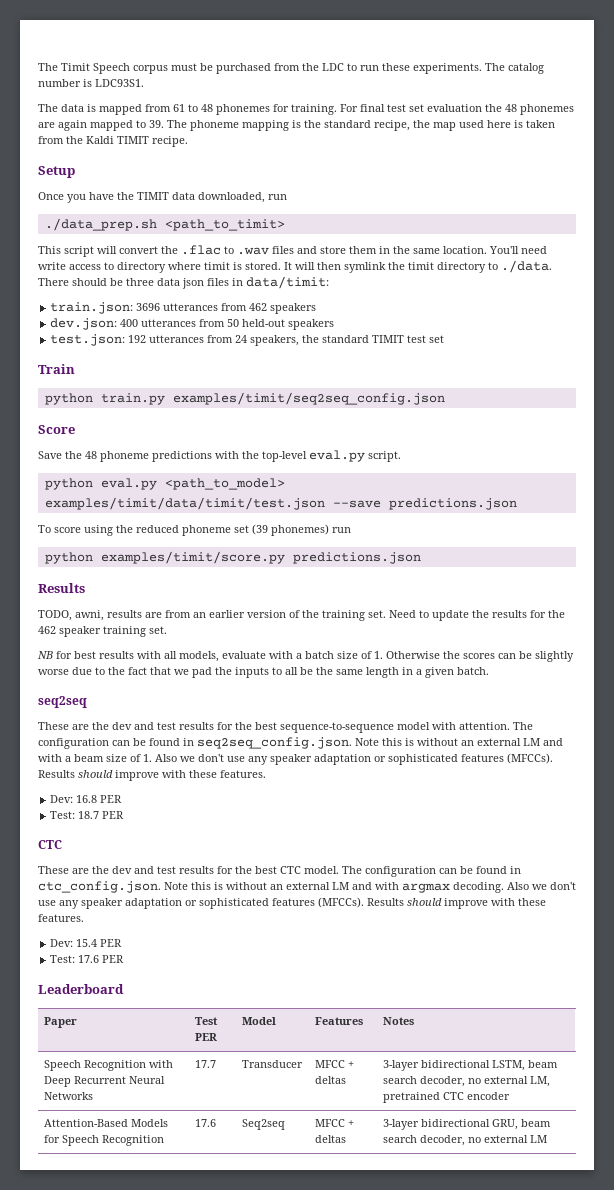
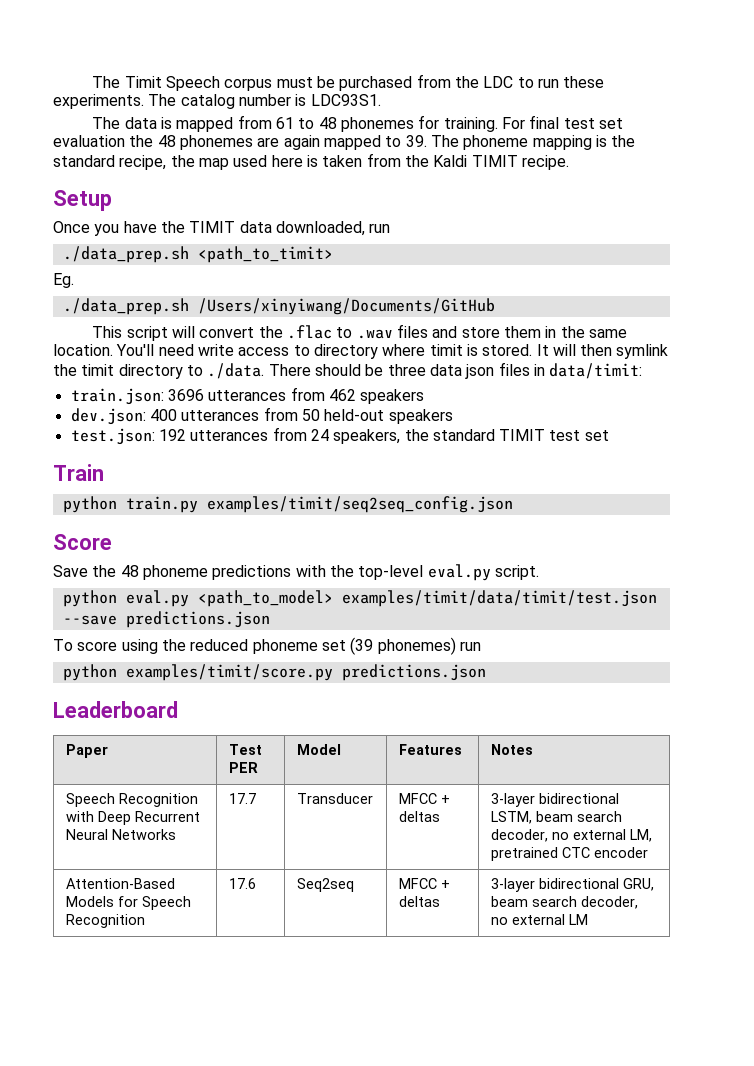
(285, 225) none -> [53,273,74,288] [62,298,495,315] // Eg. // ./data_prep.sh /Users/xinyiwang/Documents/GitHub
[38,583,85,593] [38,610,565,621] [38,626,167,637] [37,651,574,662] [38,667,489,678] [38,696,87,708] [38,722,533,733] [38,737,563,749] [38,753,553,765] [38,770,266,781] [50,795,123,803] [50,811,125,819] [38,840,62,849] [38,866,521,877] [38,881,576,893] [38,897,546,909] [38,914,84,922] [50,939,123,947] [50,955,125,963] // Results // TODO, awni, results are from an earlier version of the training set. Need to update the results for the 462 speaker training set. // NB for best results with all models, evaluate with a batch size of 1. Otherwise the scores can be slightly worse due to the fact that we pad the inputs to all be the same length in a given batch. // seq2seq // These are the dev and test results for the best sequence-to-sequence model with attention. The configuration can be found in seq2seq_config.json. Note this is without an external LM and with a beam size of 1. Also we don't use any speaker adaptation or sophisticated features (MFCCs). Results should improve with these features. // Dev: 16.8 PER // Test: 18.7 PER // CTC // These are the dev and test results for the best CTC model. The configuration can be found in ctc_config.json. Note this is without an external LM and with argmax decoding. Also we don't use any speaker adaptation or sophisticated features (MFCCs). Results should improve with these features. // Dev: 15.4 PER // Test: 17.6 PER -> (486, 672) none

